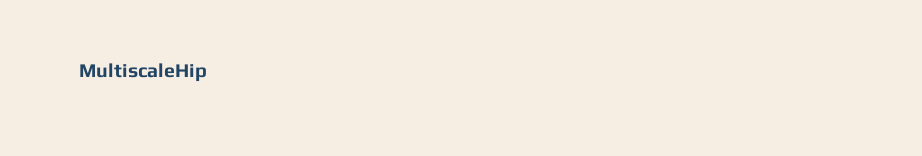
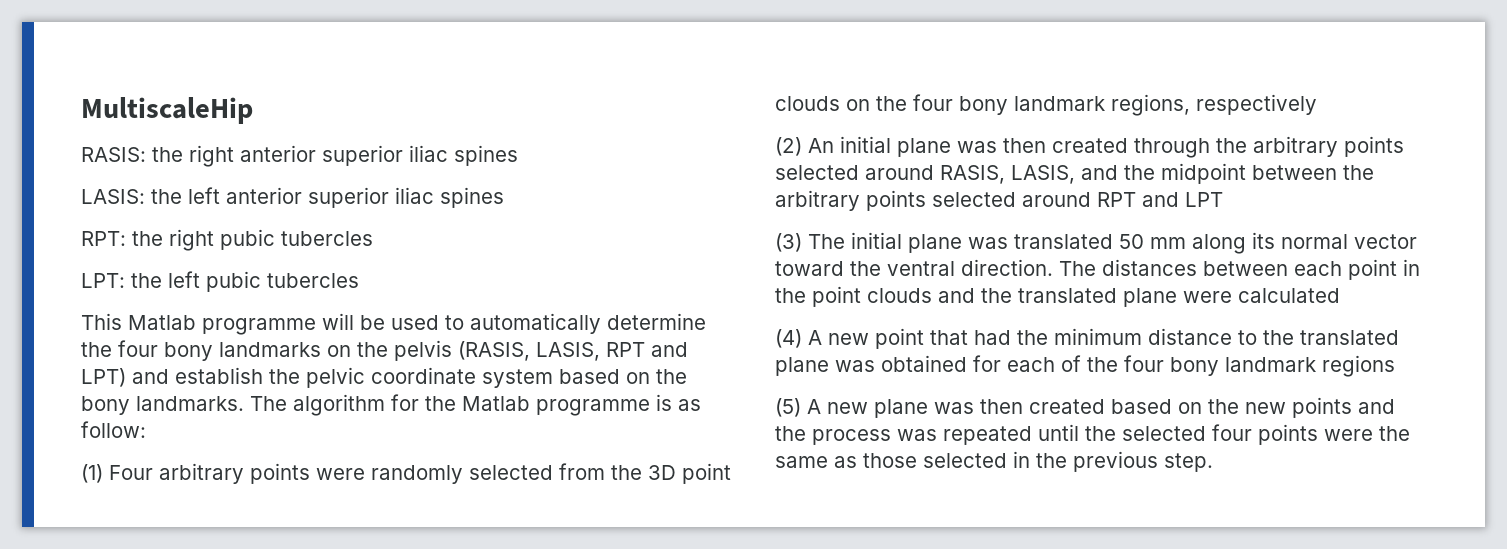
(207, 72) none -> [81,145,518,167] [81,187,504,208] [81,229,373,251] [81,271,359,292] [81,313,706,335] [81,340,688,361] [81,367,687,388] [81,394,701,416] [81,421,146,438] [81,463,731,484] [775,94,1317,116] [775,136,1404,158] [775,163,1374,184] [775,190,1223,211] [775,232,1417,254] [775,259,1420,280] [775,286,1340,307] [775,328,1399,349] [775,355,1395,377] [775,397,1395,418] [775,424,1410,445] [775,451,1213,472] // RASIS: the right anterior superior iliac spines // LASIS: the left anterior superior iliac spines // RPT: the right pubic tubercles // LPT: the left pubic tubercles // This Matlab programme will be used to automatically determine the four bony landmarks on the pelvis (RASIS, LASIS, RPT and LPT) and establish the pelvic coordinate system based on the bony landmarks. The algorithm for the Matlab programme is as follow: // (1) Four arbitrary points were randomly selected from the 3D point clouds on the four bony landmark regions, respectively // (2) An initial plane was then created through the arbitrary points selected around RASIS, LASIS, and the midpoint between the arbitrary points selected around RPT and LPT // (3) The initial plane was translated 50 mm along its normal vector toward the ventral direction. The distances between each point in the point clouds and the translated plane were calculated // (4) A new point that had the minimum distance to the translated plane was obtained for each of the four bony landmark regions // (5) A new plane was then created based on the new points and the process was repeated until the selected four points were the same as those selected in the previous step.

